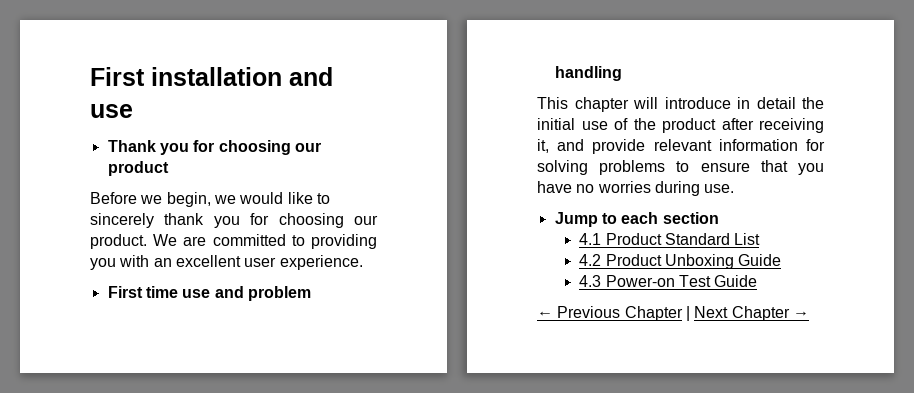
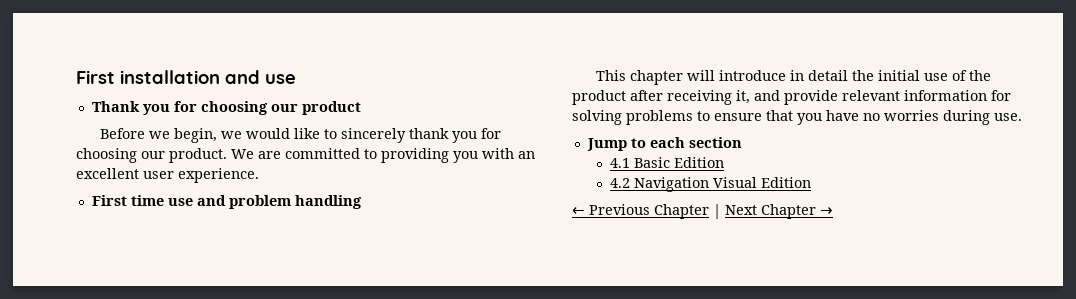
[605,233,761,245] [579,254,782,269] [579,275,758,287] Product Standard List // 4.2 Product Unboxing Guide // 4.3 Power-on Test Guide -> [633,157,724,168] [609,177,811,192] Basic Edition // 4.2 Navigation Visual Edition

